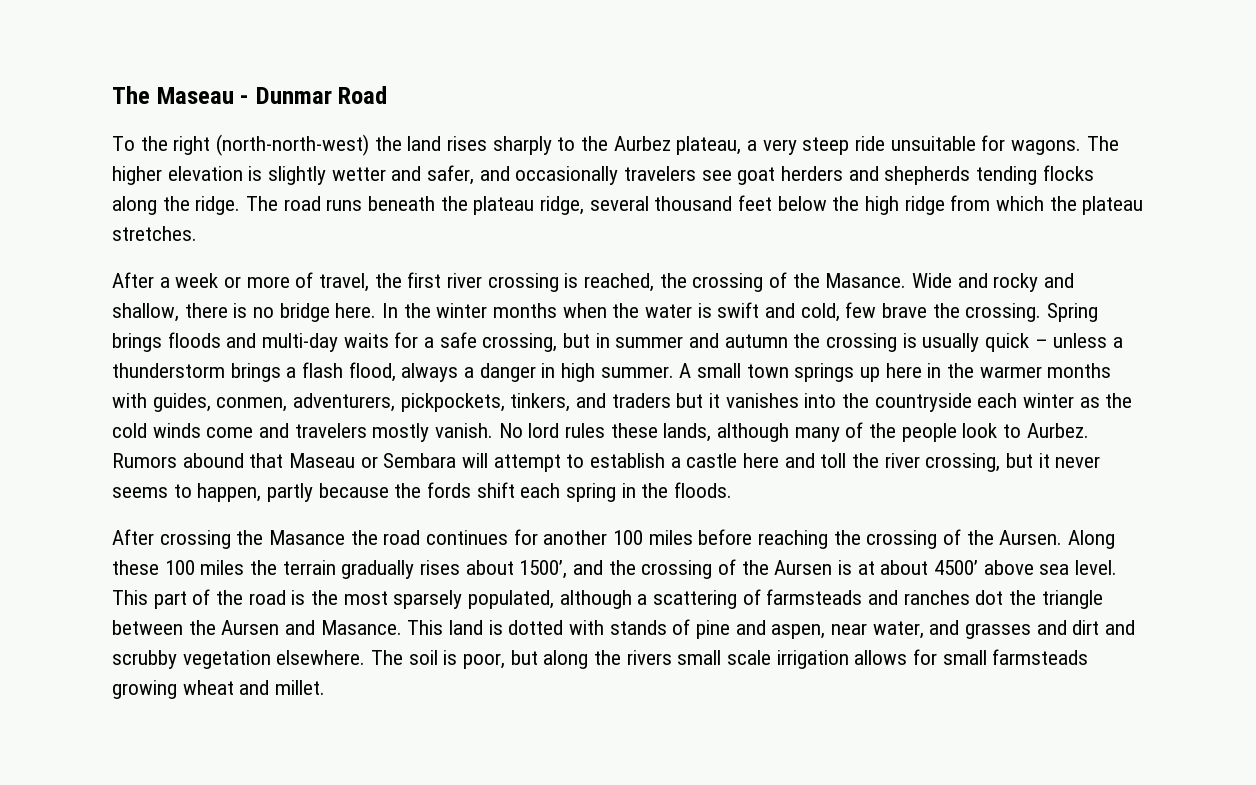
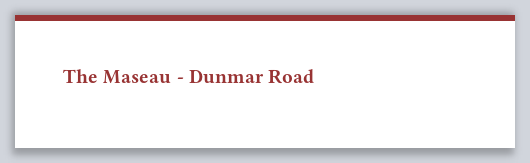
[112,134,1119,156] [112,165,1094,185] [112,195,1144,215] [112,226,197,241] [112,272,1075,292] [112,302,1099,322] [112,332,1124,352] [112,362,1112,382] [112,393,1133,412] [112,422,1089,442] [112,453,1101,472] [112,482,733,502] [112,529,1116,549] [112,559,1118,579] [112,589,1103,609] [112,619,1136,639] [112,649,1089,669] [112,680,326,699] // To the right (north-north-west) the land rises sharply to the Aurbez plateau, a very steep ride unsuitable for wagons. The higher elevation is slightly wetter and safer, and occasionally travelers see goat herders and shepherds tending flocks along the ridge. The road runs beneath the plateau ridge, several thousand feet below the high ridge from which the plateau stretches. // After a week or more of travel, the first river crossing is reached, the crossing of the Masance. Wide and rocky and shallow, there is no bridge here. In the winter months when the water is swift and cold, few brave the crossing. Spring brings floods and multi-day waits for a safe crossing, but in summer and autumn the crossing is usually quick – unless a thunderstorm brings a flash flood, always a danger in high summer. A small town springs up here in the warmer months with guides, conmen, adventurers, pickpockets, tinkers, and traders but it vanishes into the countryside each winter as the cold winds come and travelers mostly vanish. No lord rules these lands, although many of the people look to Aurbez. Rumors abound that Maseau or Sembara will attempt to establish a castle here and toll the river crossing, but it never seems to happen, partly because the fords shift each spring in the floods. // After crossing the Masance the road continues for another 100 miles before reaching the crossing of the Aursen. Along these 100 miles the terrain gradually rises about 1500’, and the crossing of the Aursen is at about 4500’ above sea level. This part of the road is the most sparsely populated, although a scattering of farmsteads and ranches dot the triangle between the Aursen and Masance. This land is dotted with stands of pine and aspen, near water, and grasses and dirt and scrubby vegetation elsewhere. The soil is poor, but along the rivers small scale irrigation allows for small farmsteads growing wheat and millet. -> (315, 76) none

